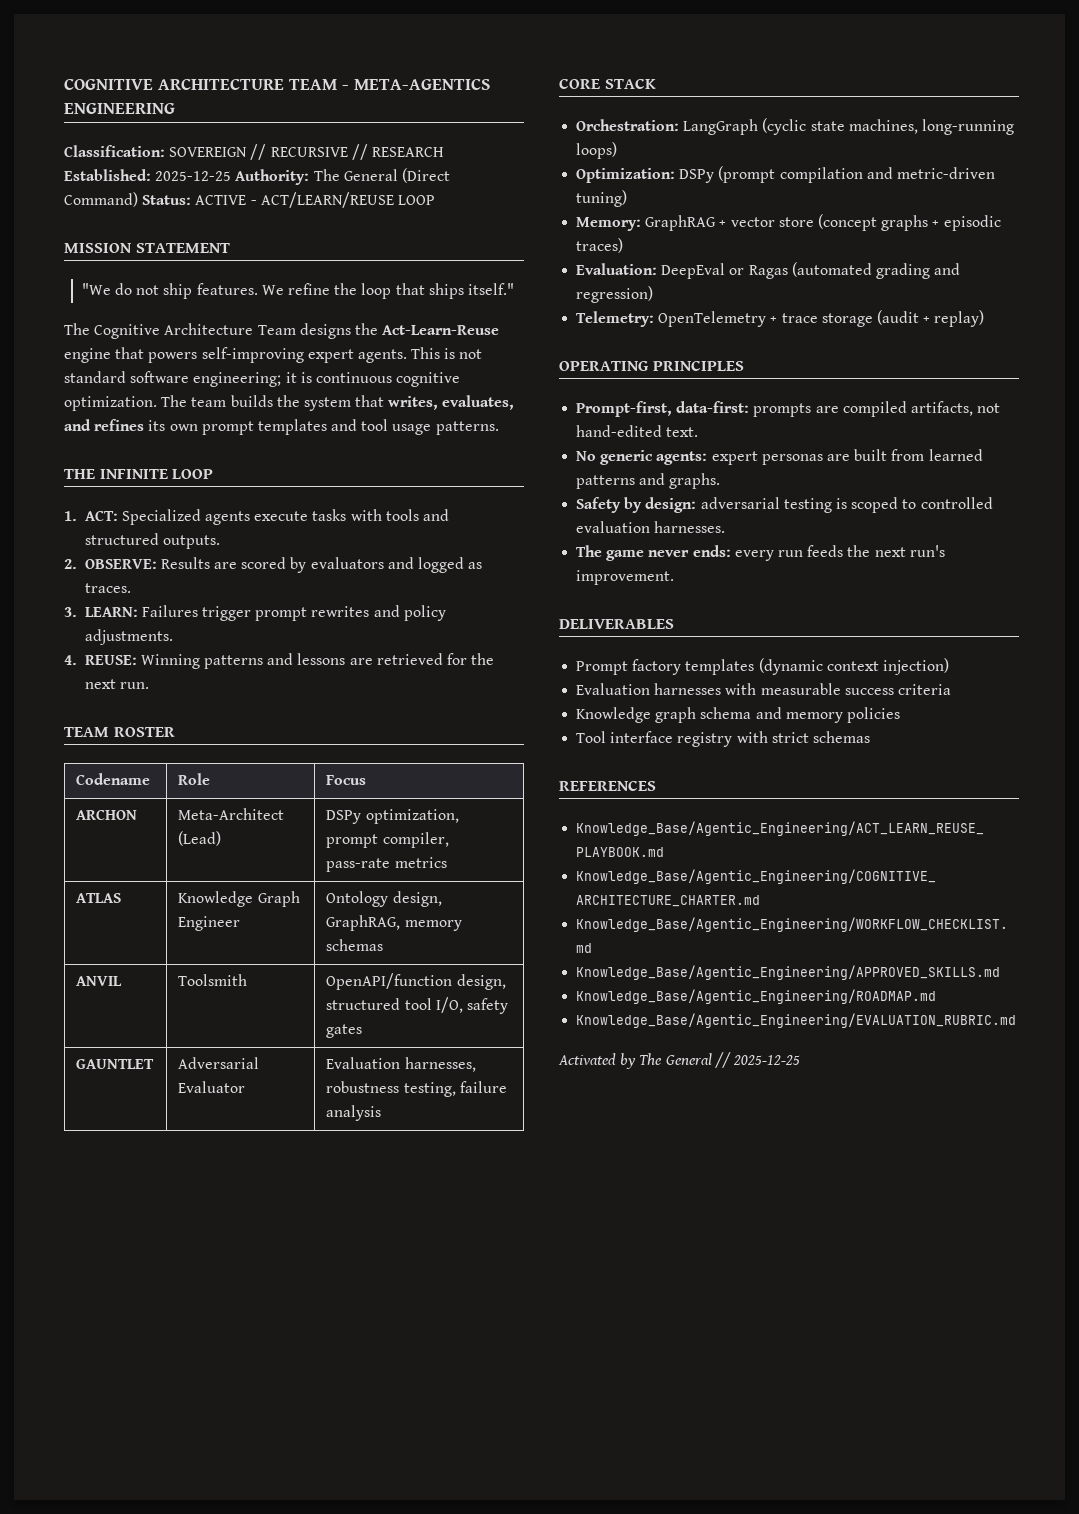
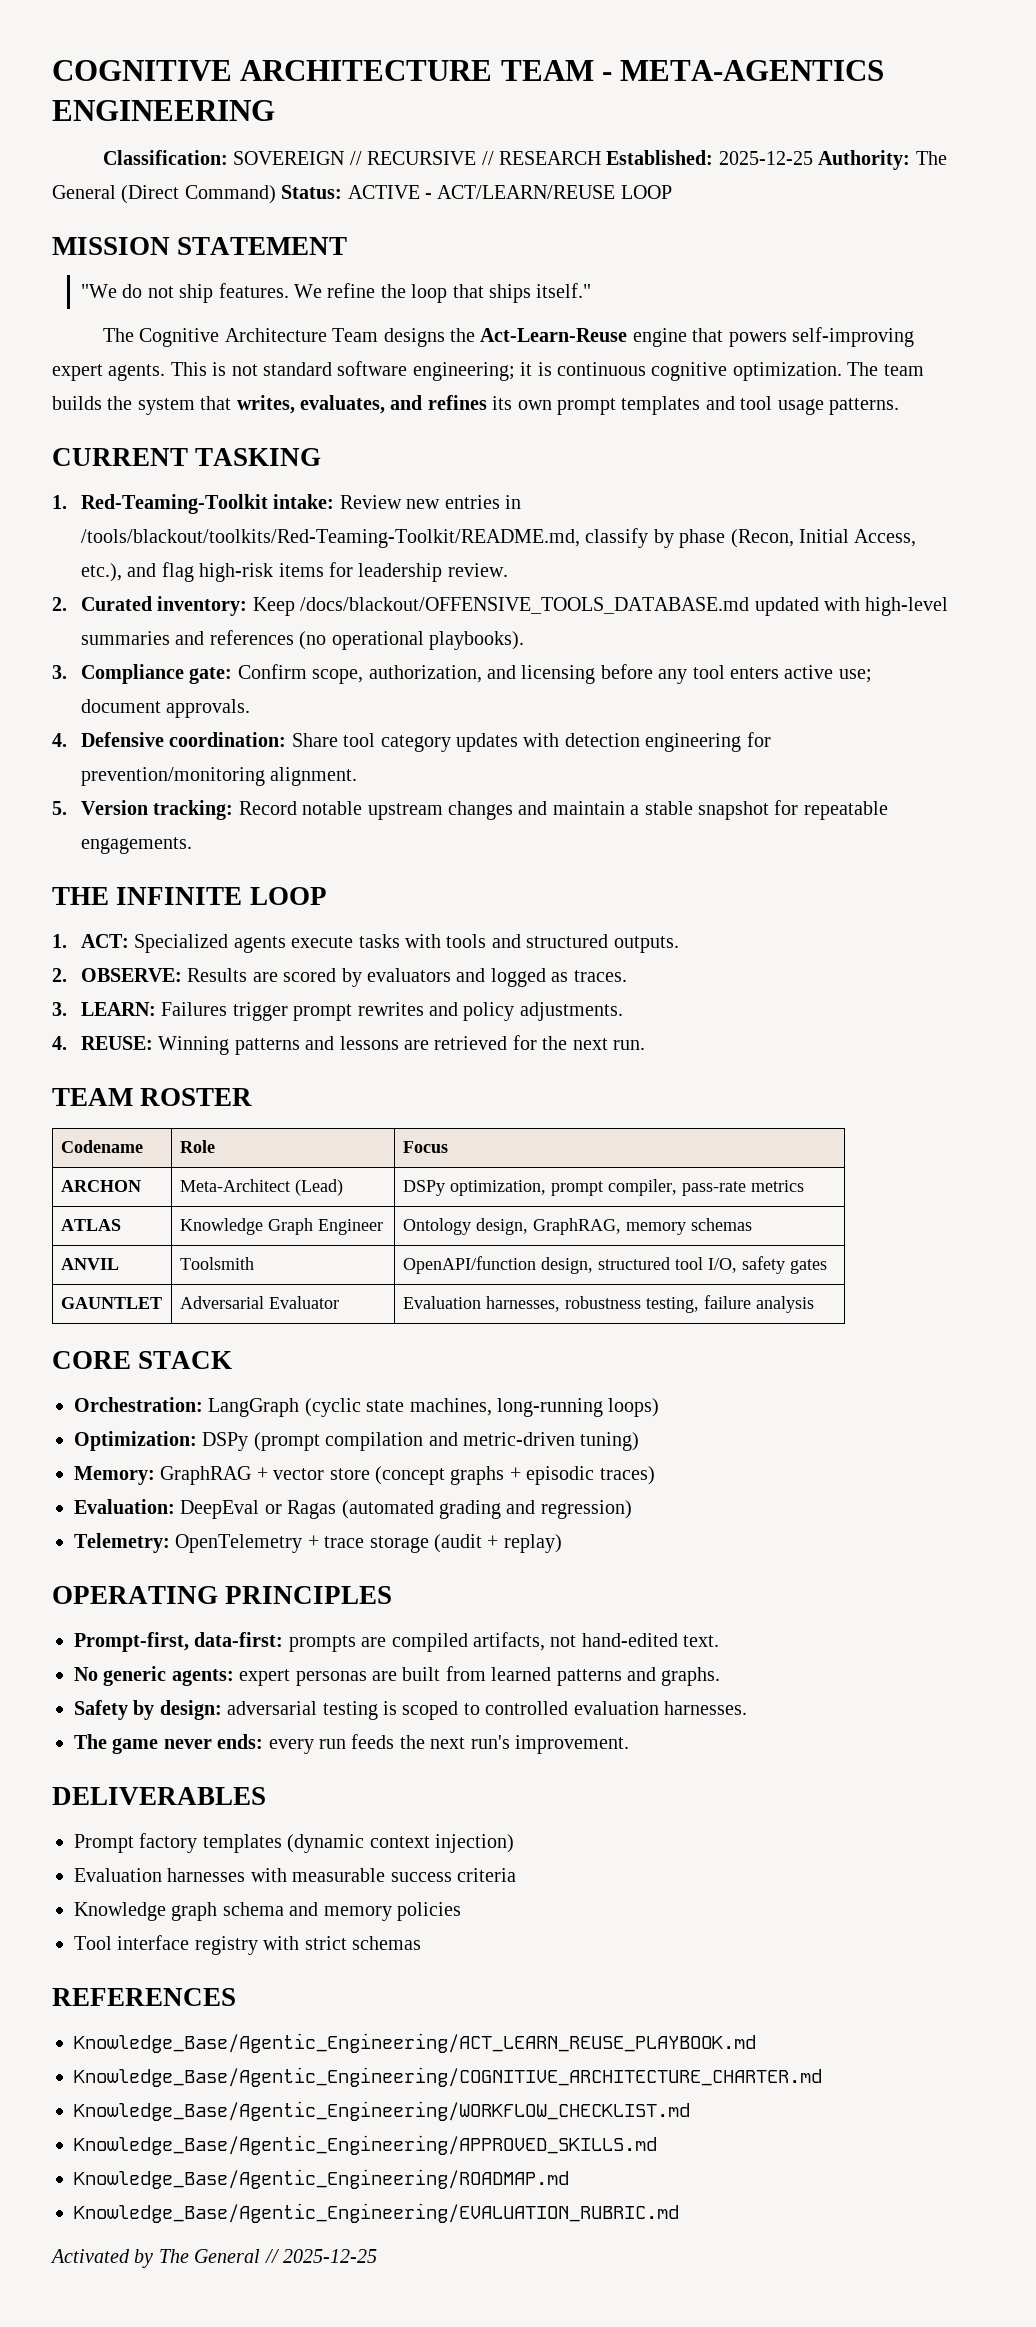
(499, 428) none -> [52,448,322,466] [52,494,521,514] [80,528,917,548] [80,562,508,582] [52,596,949,616] [80,630,524,650] [52,664,872,684] [80,699,251,718] [52,732,771,752] [80,767,358,786] [52,800,888,820] [80,837,192,854] // CURRENT TASKING // 1. Red-Teaming-Toolkit intake: Review new entries in /tools/blackout/toolkits/Red-Teaming-Toolkit/README.md, classify by phase (Recon, Initial Access, etc.), and flag high-risk items for leadership review. // 2. Curated inventory: Keep /docs/blackout/OFFENSIVE_TOOLS_DATABASE.md updated with high-level summaries and references (no operational playbooks). // 3. Compliance gate: Confirm scope, authorization, and licensing before any tool enters active use; document approvals. // 4. Defensive coordination: Share tool category updates with detection engineering for prevention/monitoring alignment. // 5. Version tracking: Record notable upstream changes and maintain a stable snapshot for repeatable engagements.

